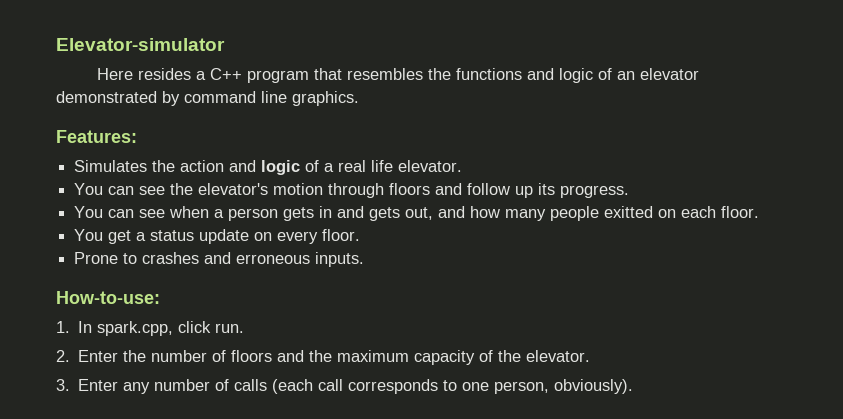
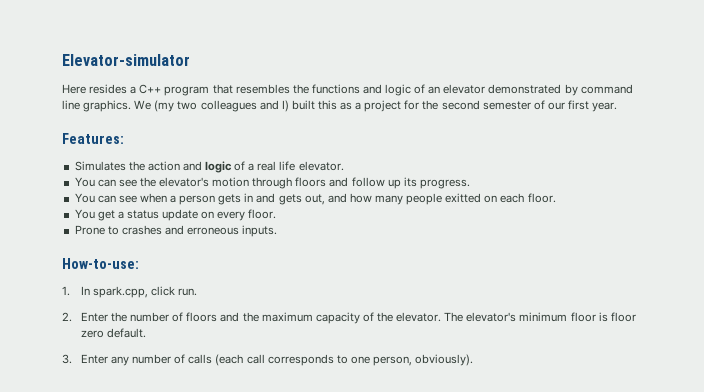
(359, 98) none -> [134,100,618,112] We (my two colleagues and I) built this as a project for the second semester of our first year.
(591, 356) none -> [444,312,636,322] [80,328,147,338] The elevator's minimum floor is floor zero default.

